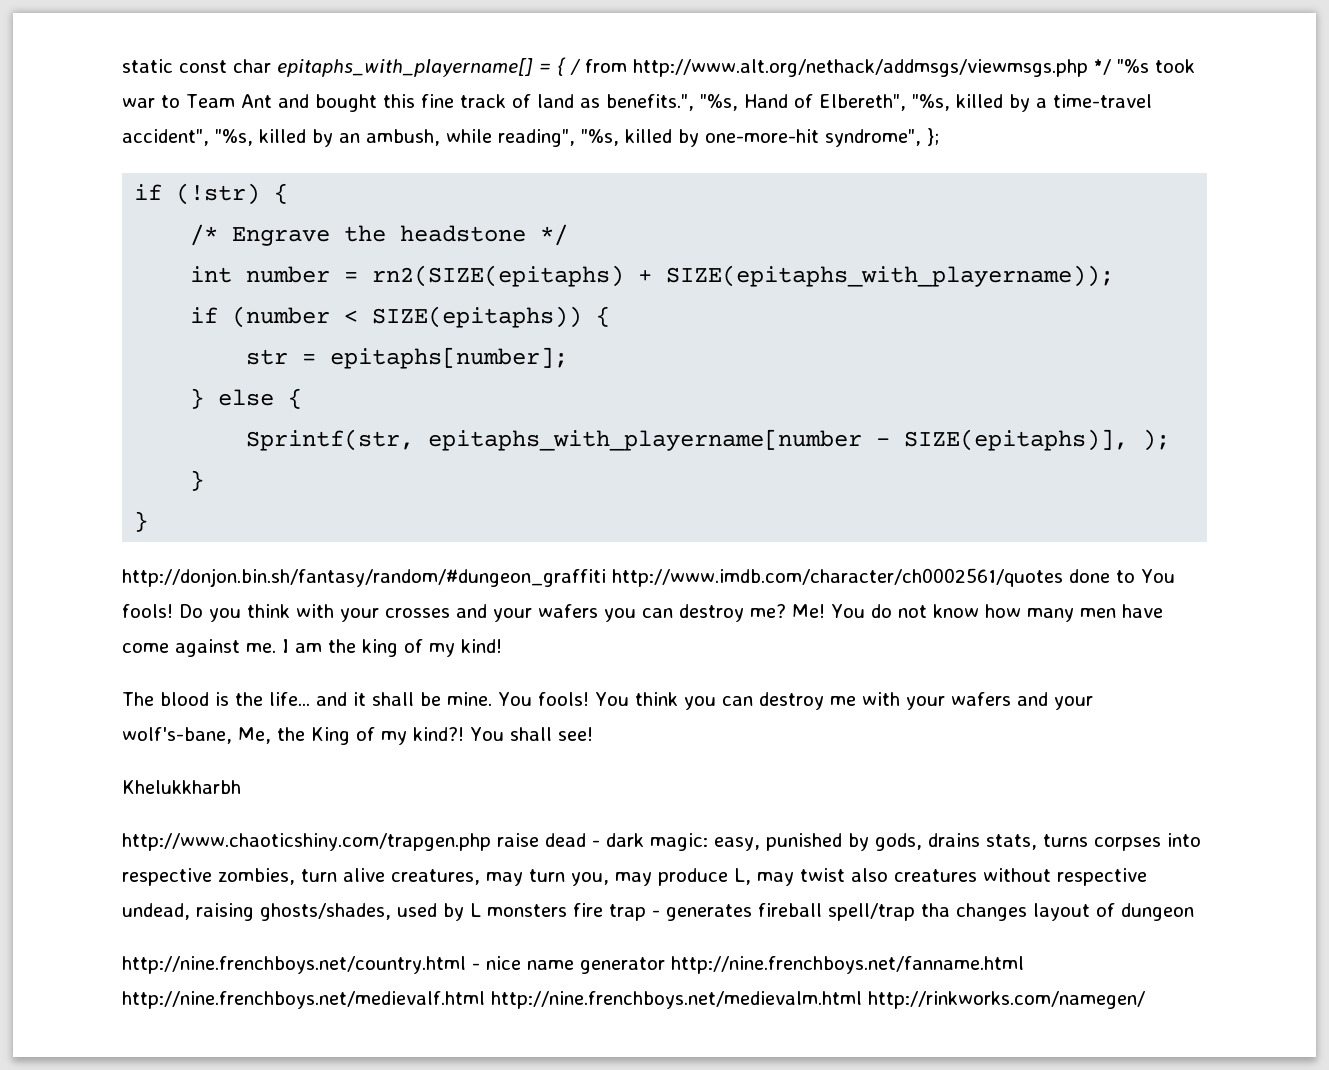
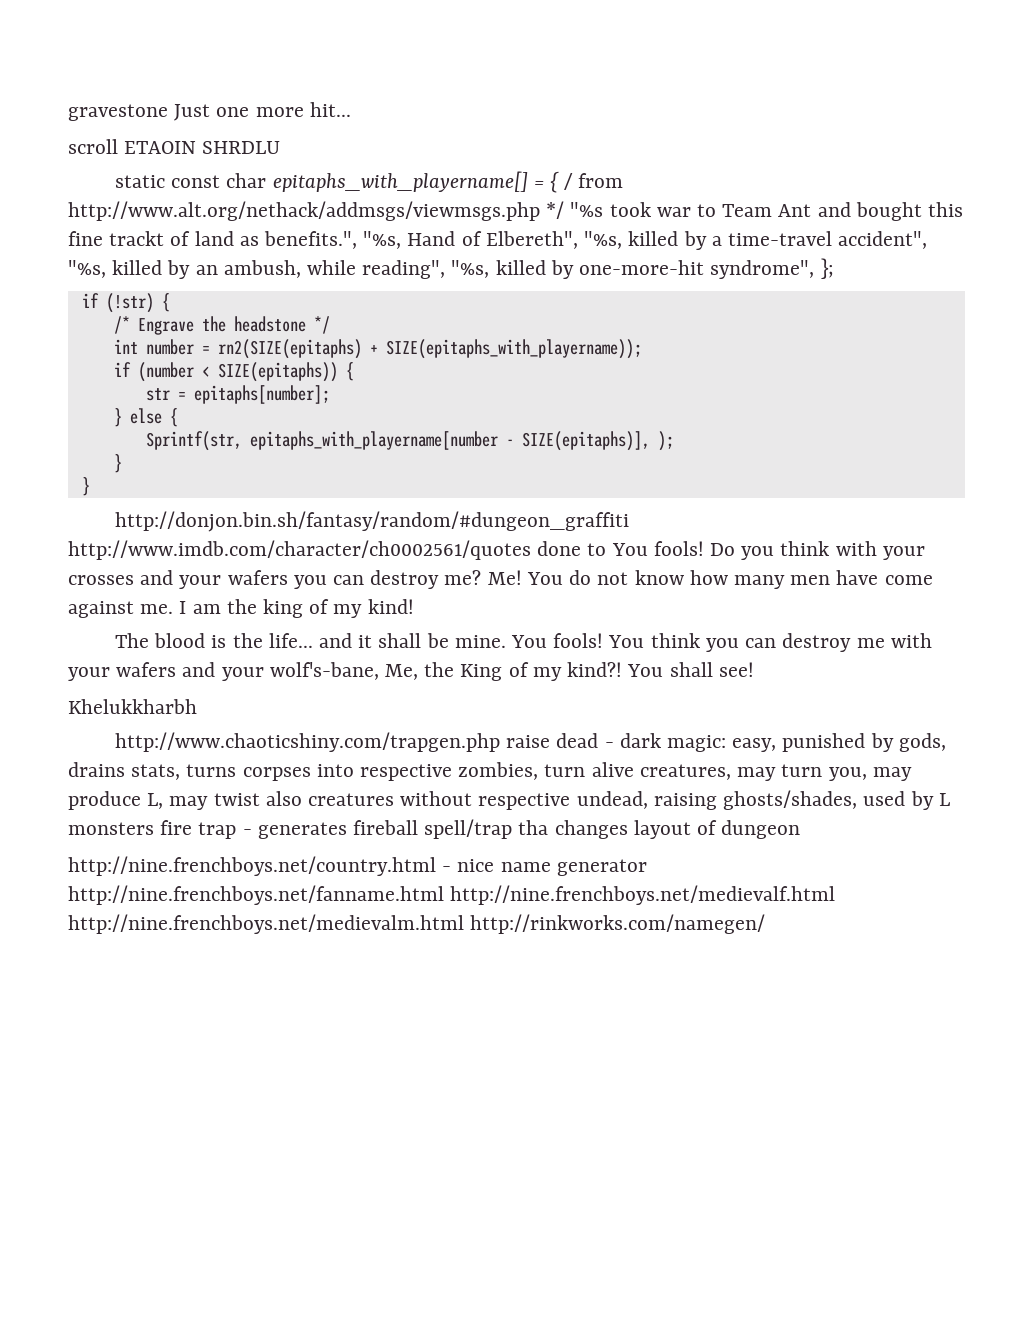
(122, 66) none -> [68,102,351,121] [68,139,281,154] gravestone Just one more hit... // scroll ETAOIN SHRDLU //
[459,94,506,108] track -> [109,231,165,246] trackt

